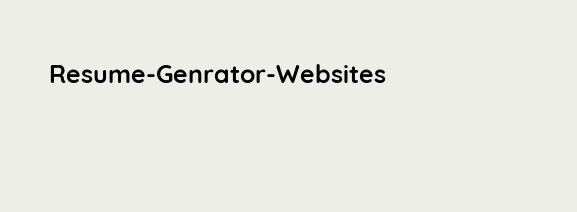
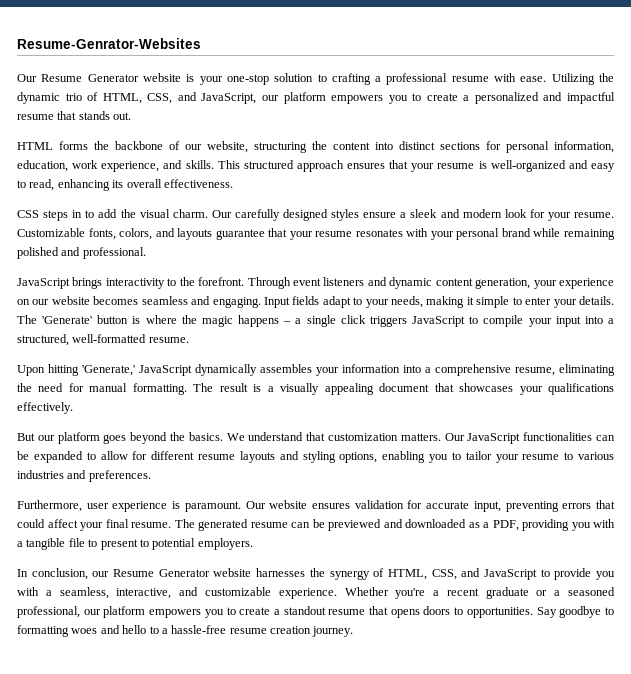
(386, 73) none -> [17,73,614,85] [17,92,615,104] [17,111,132,120] [17,141,614,153] [17,160,615,172] [17,179,233,191] [17,209,615,221] [17,228,616,240] [17,247,146,259] [17,277,615,289] [17,296,615,308] [17,315,614,327] [17,334,189,346] [17,364,615,376] [17,383,614,395] [17,402,73,414] [17,432,615,444] [17,451,614,463] [17,470,151,482] [17,500,615,512] [17,519,615,531] [17,538,253,550] [17,568,615,580] [17,587,616,599] [17,606,614,618] [17,625,354,637] // Our Resume Generator website is your one-stop solution to crafting a professional resume with ease. Utilizing the dynamic trio of HTML, CSS, and JavaScript, our platform empowers you to create a personalized and impactful resume that stands out. // HTML forms the backbone of our website, structuring the content into distinct sections for personal information, education, work experience, and skills. This structured approach ensures that your resume is well-organized and easy to read, enhancing its overall effectiveness. // CSS steps in to add the visual charm. Our carefully designed styles ensure a sleek and modern look for your resume. Customizable fonts, colors, and layouts guarantee that your resume resonates with your personal brand while remaining polished and professional. // JavaScript brings interactivity to the forefront. Through event listeners and dynamic content generation, your experience on our website becomes seamless and engaging. Input fields adapt to your needs, making it simple to enter your details. The 'Generate' button is where the magic happens – a single click triggers JavaScript to compile your input into a structured, well-formatted resume. // Upon hitting 'Generate,' JavaScript dynamically assembles your information into a comprehensive resume, eliminating the need for manual formatting. The result is a visually appealing document that showcases your qualifications effectively. // But our platform goes beyond the basics. We understand that customization matters. Our JavaScript functionalities can be expanded to allow for different resume layouts and styling options, enabling you to tailor your resume to various industries and preferences. // Furthermore, user experience is paramount. Our website ensures validation for accurate input, preventing errors that could affect your final resume. The generated resume can be previewed and downloaded as a PDF, providing you with a tangible file to present to potential employers. // In conclusion, our Resume Generator website harnesses the synergy of HTML, CSS, and JavaScript to provide you with a seamless, interactive, and customizable experience. Whether you're a recent graduate or a seasoned professional, our platform empowers you to create a standout resume that opens doors to opportunities. Say goodbye to formatting woes and hello to a hassle-free resume creation journey.

